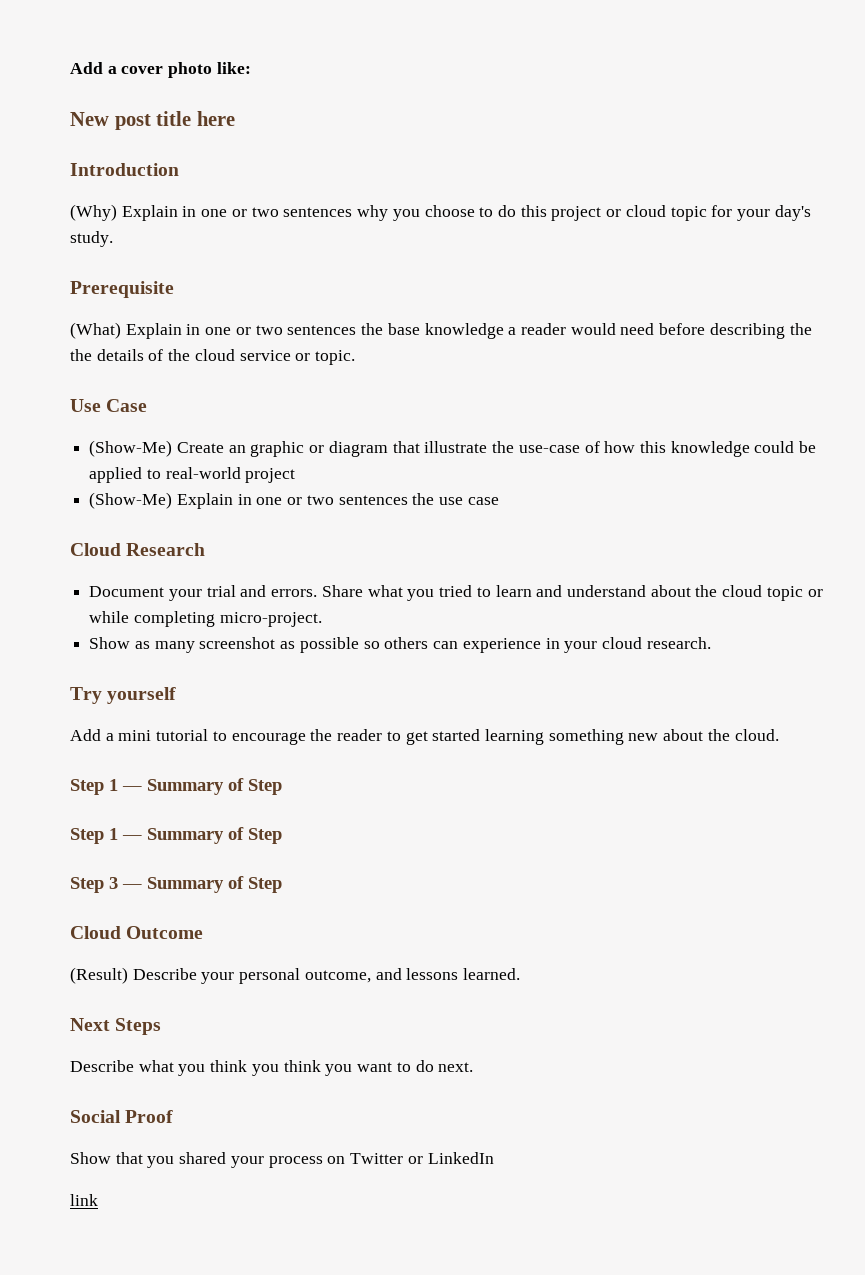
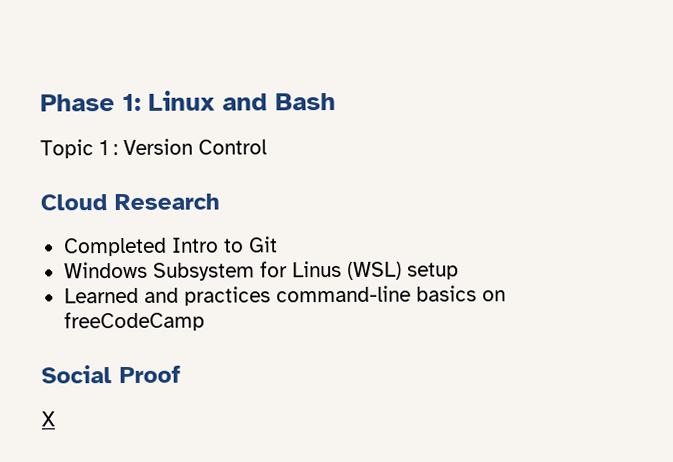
[70,62,251,78] [70,111,235,130] [70,163,179,176] [70,204,811,221] [70,231,113,247] [70,281,174,298] [70,322,812,339] [70,349,356,365] [70,399,148,412] [89,440,817,457] [89,467,296,483] [89,492,499,509] [70,543,206,556] [89,585,823,601] [89,611,322,627] [89,637,711,653] [70,687,177,704] [70,729,779,745] [70,778,282,795] [70,827,282,844] [70,876,282,893] [70,926,204,939] [70,967,521,984] [70,1018,162,1035] [70,1060,474,1076] [70,1110,174,1123] [70,1152,494,1168] [70,1194,98,1206] Add a cover photo like: // New post title here // Introduction // (Why) Explain in one or two sentences why you choose to do this project or cloud topic for your day's study. // Prerequisite // (What) Explain in one or two sentences the base knowledge a reader would need before describing the the details of the cloud service or topic. // Use Case // (Show-Me) Create an graphic or diagram that illustrate the use-case of how this knowledge could be applied to real-world project // (Show-Me) Explain in one or two sentences the use case // Cloud Research // Document your trial and errors. Share what you tried to learn and understand about the cloud topic or while completing micro-project. // Show as many screenshot as possible so others can experience in your cloud research. // Try yourself // Add a mini tutorial to encourage the reader to get started learning something new about the cloud. // Step 1 — Summary of Step // Step 1 — Summary of Step // Step 3 — Summary of Step // Cloud Outcome // (Result) Describe your personal outcome, and lessons learned. // Next Steps // Describe what you think you think you want to do next. // Social Proof // Show that you shared your process on Twitter or LinkedIn // link -> [40,90,336,112] [40,138,267,159] [40,193,220,211] [63,236,278,257] [63,260,459,281] [63,285,506,306] [63,311,205,332] [41,365,181,384] [41,411,55,427] Phase 1: Linux and Bash // Topic 1 : Version Control // Cloud Research // Completed Intro to Git // Windows Subsystem for Linus (WSL) setup // Learned and practices command-line basics on freeCodeCamp // Social Proof // X

